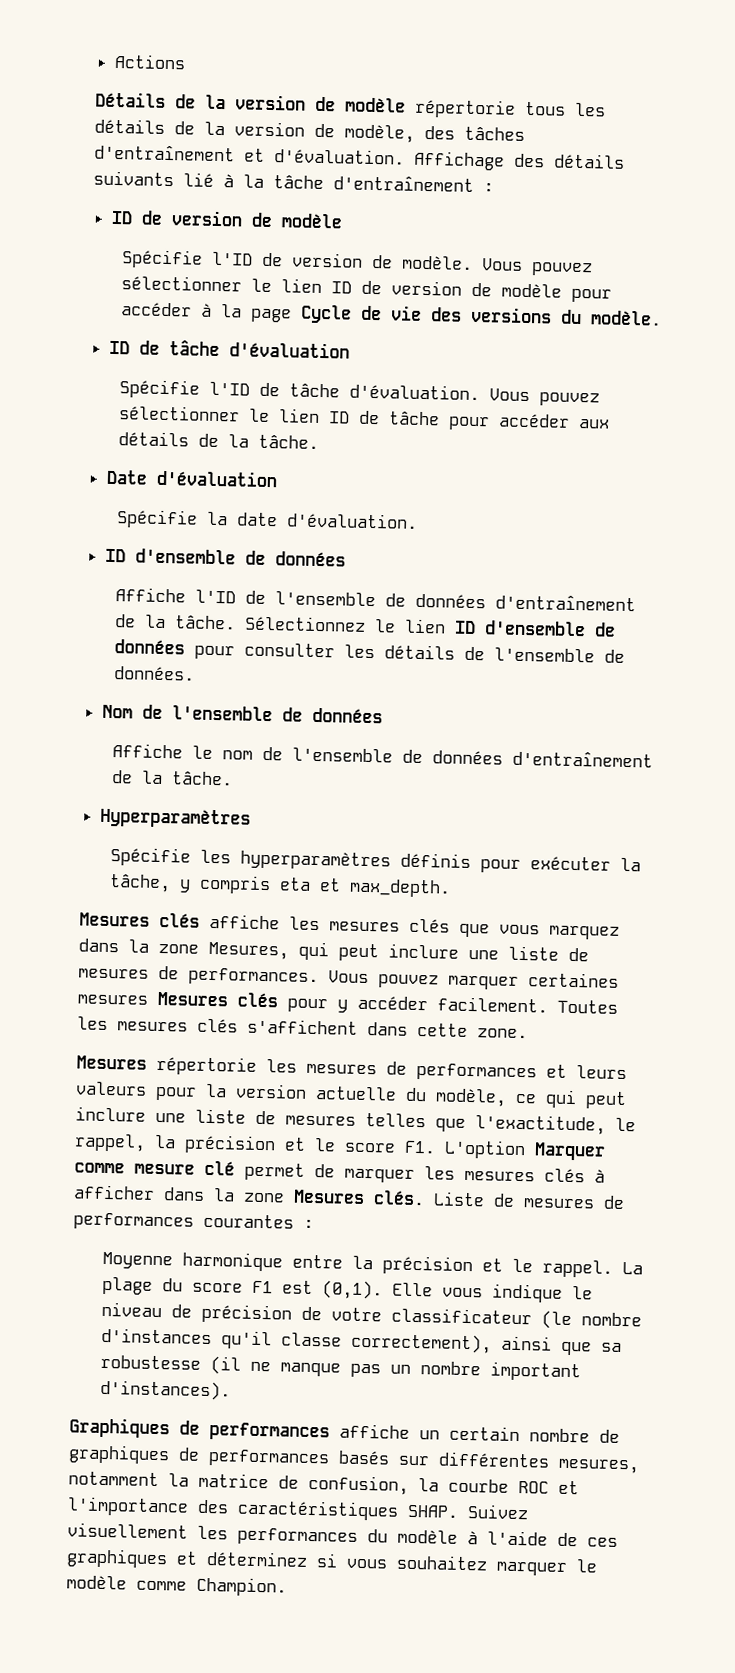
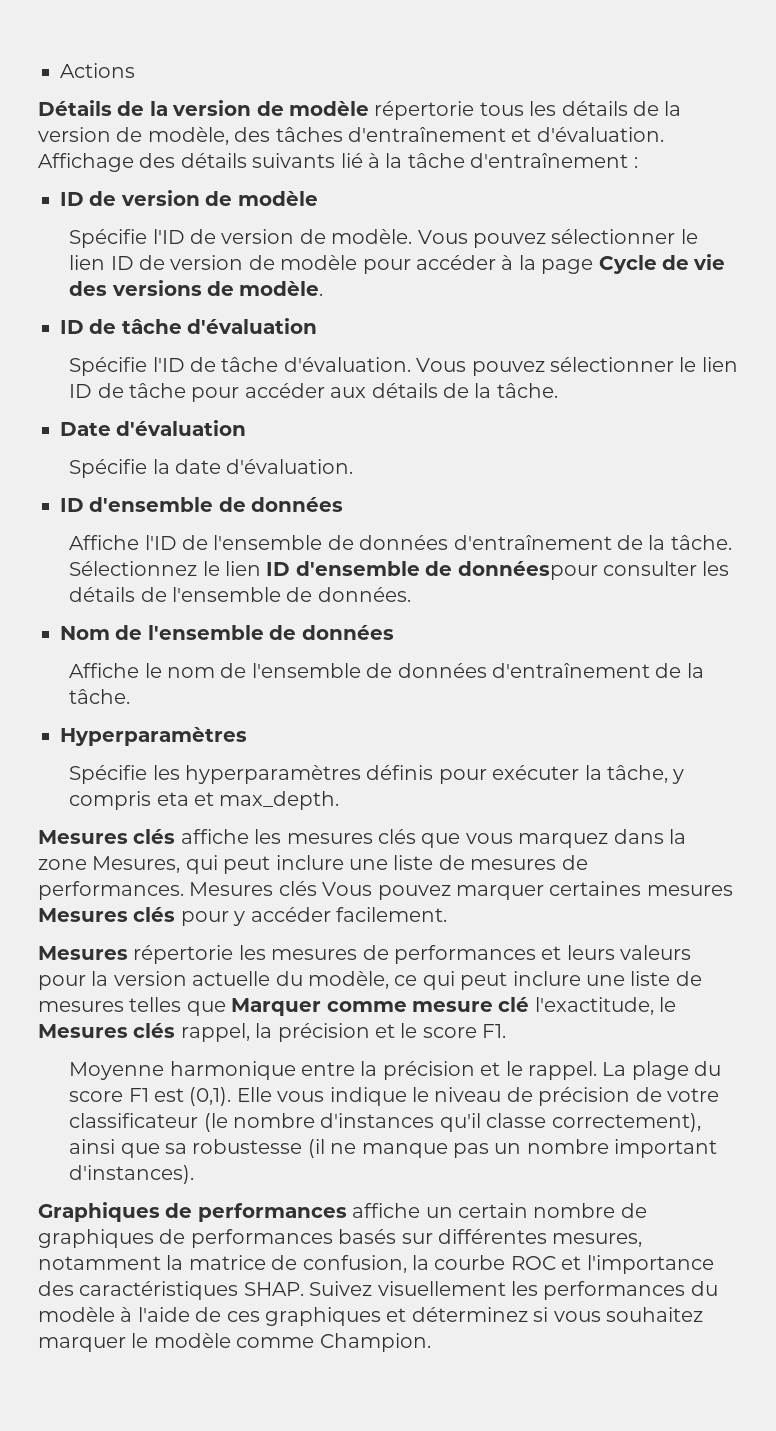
[560,309,583,325] du -> [206,281,234,296] de
[114,639,236,660] données pour -> [457,561,598,580] donnéespour
(319, 977) none -> [189,881,317,896] Mesures clés
[557,999,618,1014] [77,1016,528,1039] Toutes les mesures clés s'affichent dans cette zone. -> (447, 914) none
[475,1114,636,1135] l'exactitude, le -> [231,997,677,1016] [38,1023,176,1038] Marquer comme mesure clé l'exactitude, le Mesures clés
[444,1139,606,1161] [74,1160,605,1183] [73,1184,625,1210] [73,1212,314,1231] L'option Marquer comme mesure clé permet de marquer les mesures clés à afficher dans la zone Mesures clés. Liste de mesures de performances courantes : -> (507, 1031) none

